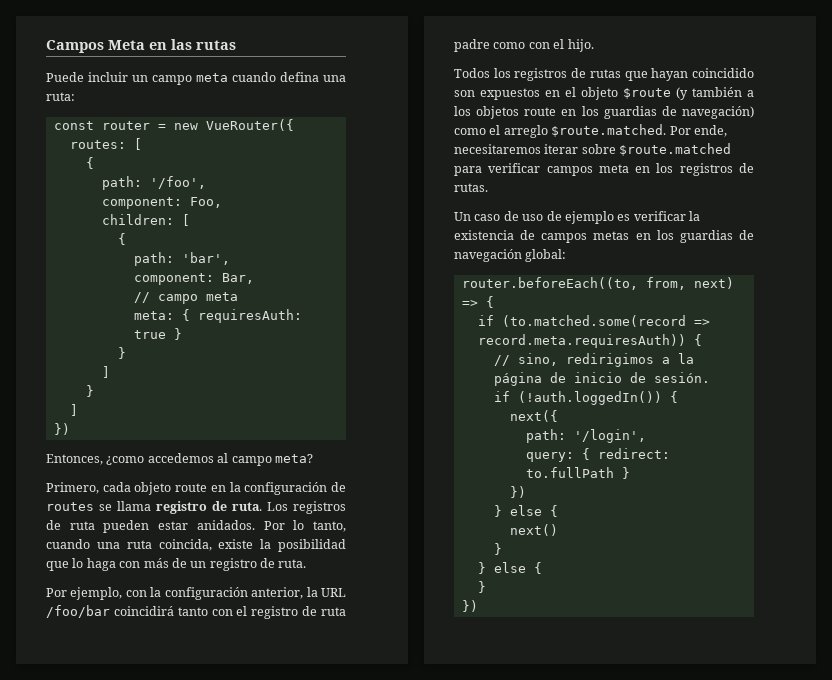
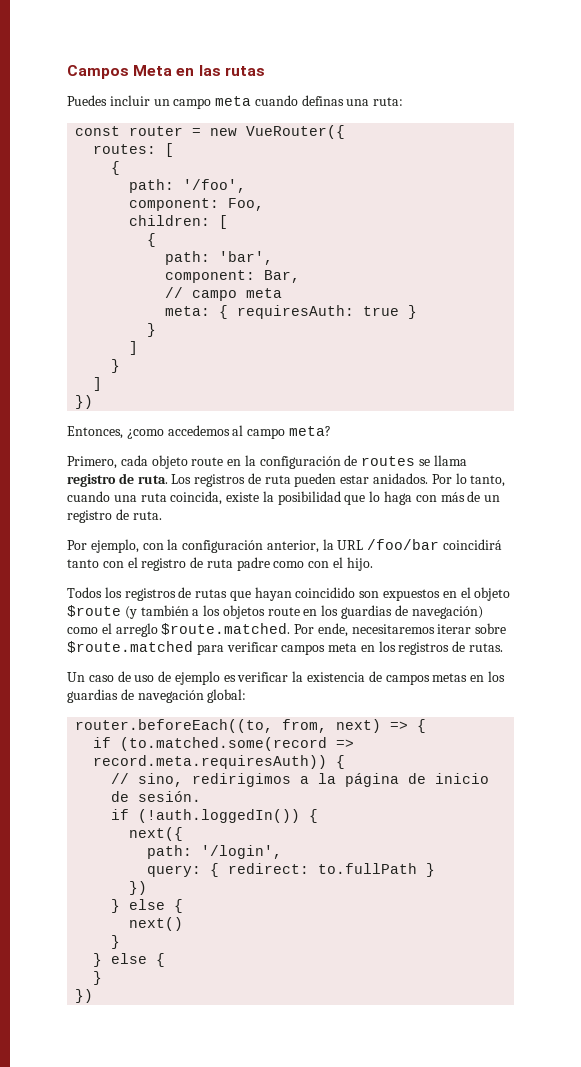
[46,72,84,82] Puede -> [67,95,107,106] Puedes
[280,72,319,82] defina -> [301,95,344,106] definas

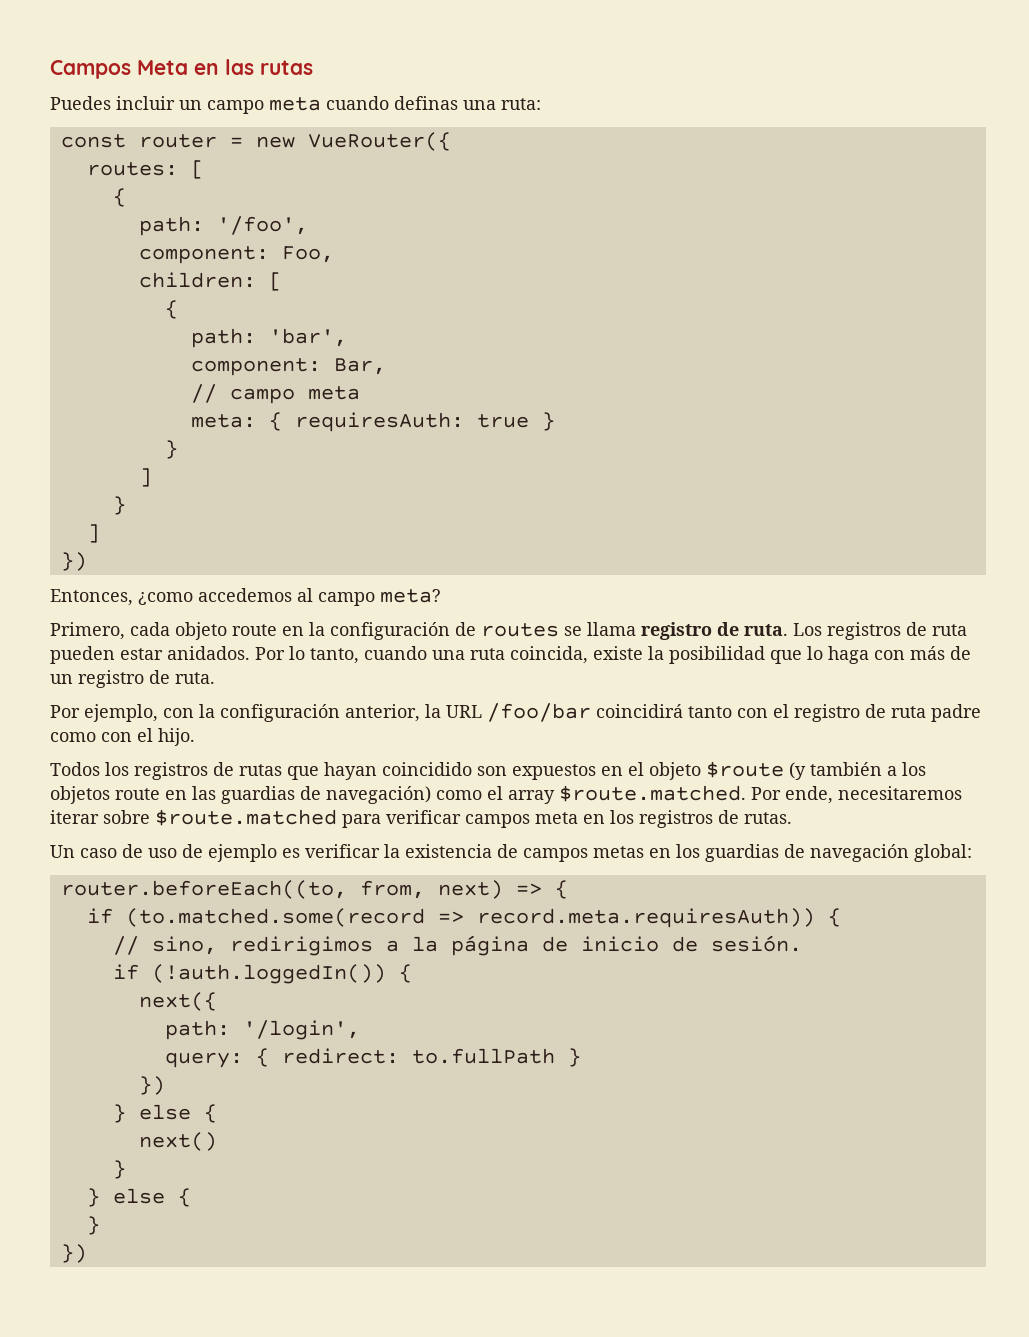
[321,605,339,616] los -> [192,786,216,800] las
[115,623,158,637] arreglo -> [508,790,555,804] array

